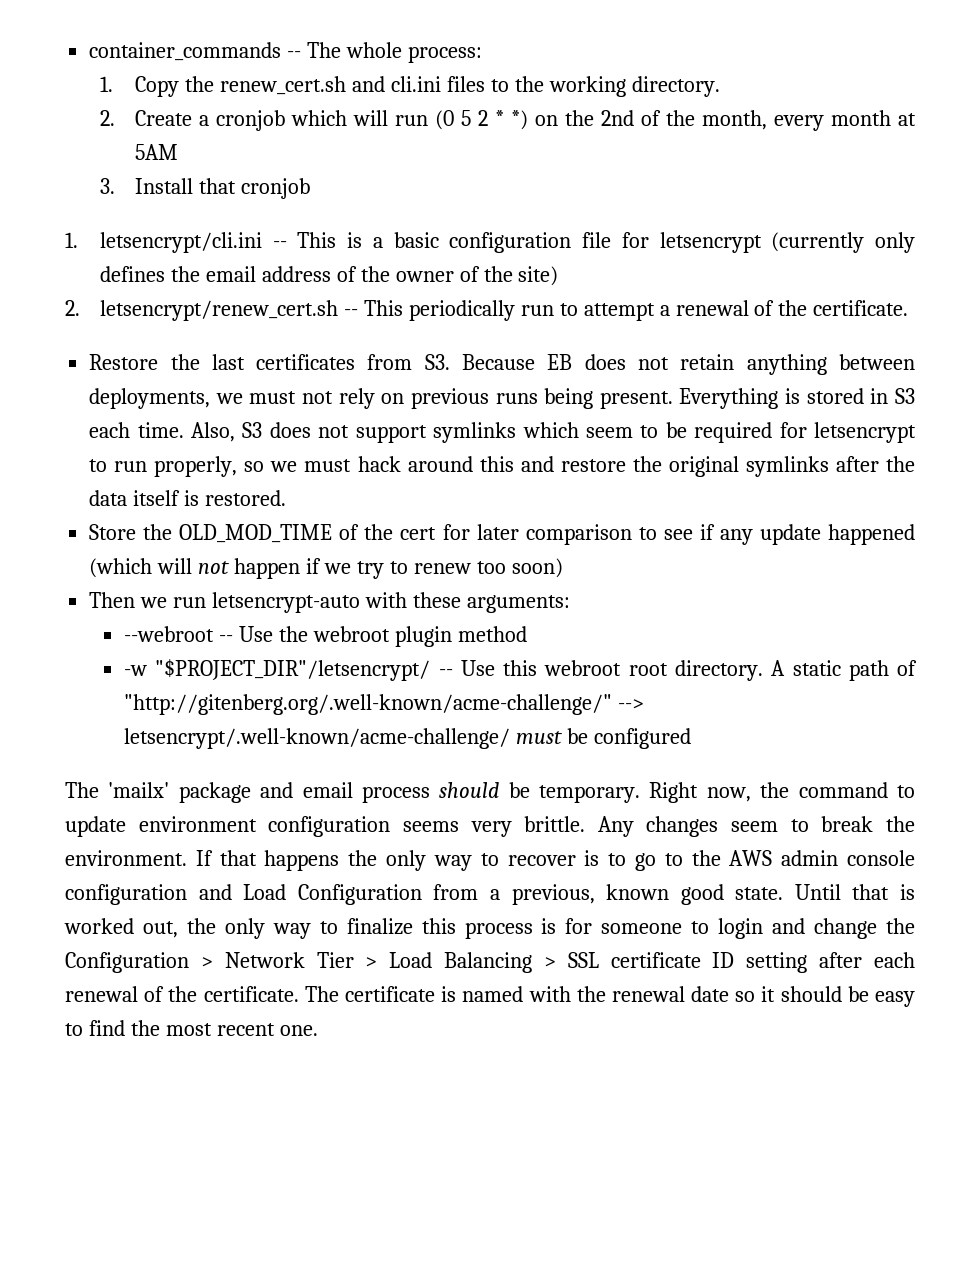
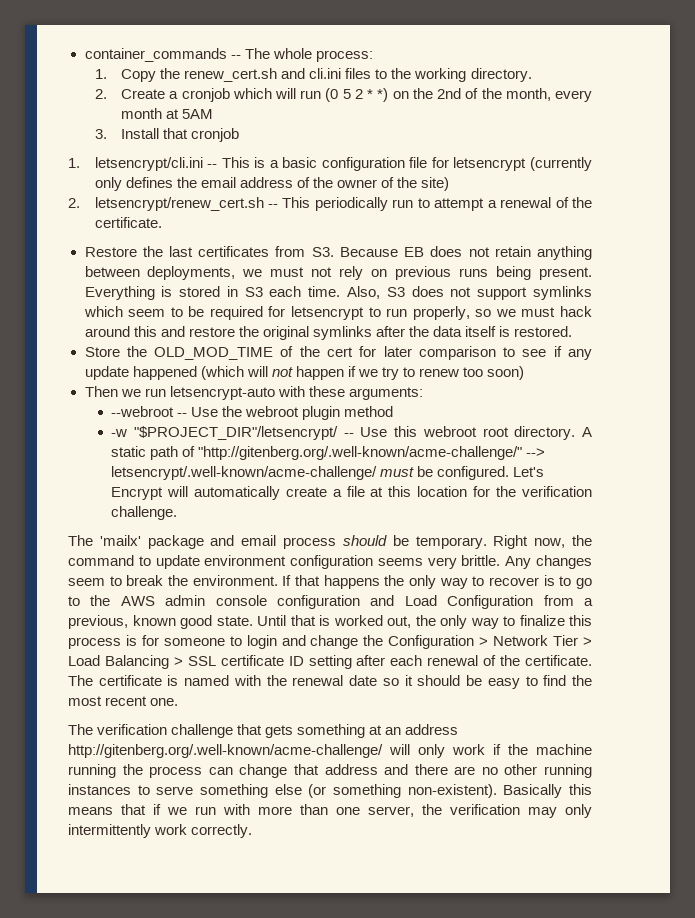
[594,728,692,749] configured -> [437,466,545,480] [111,486,592,500] [111,506,178,520] configured. Let's Encrypt will automatically create a file at this location for the verification challenge.
(318, 1030) none -> [68,724,459,738] [68,744,592,758] [68,764,592,778] [68,784,592,798] [68,804,592,818] [68,824,253,838] // The verification challenge that gets something at an address http://gitenberg.org/.well-known/acme-challenge/ will only work if the machine running the process can change that address and there are no other running instances to serve something else (or something non-existent). Basically this means that if we run with more than one server, the verification may only intermittently work correctly.

